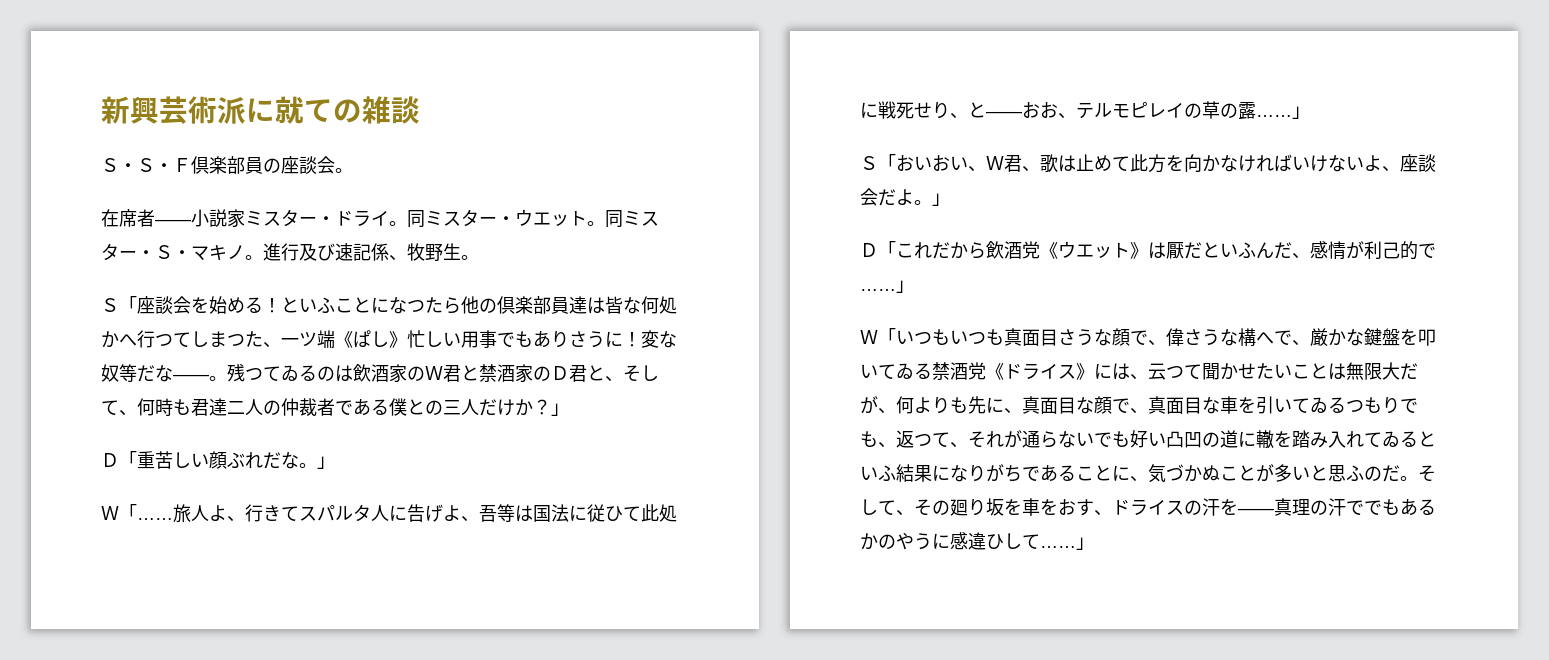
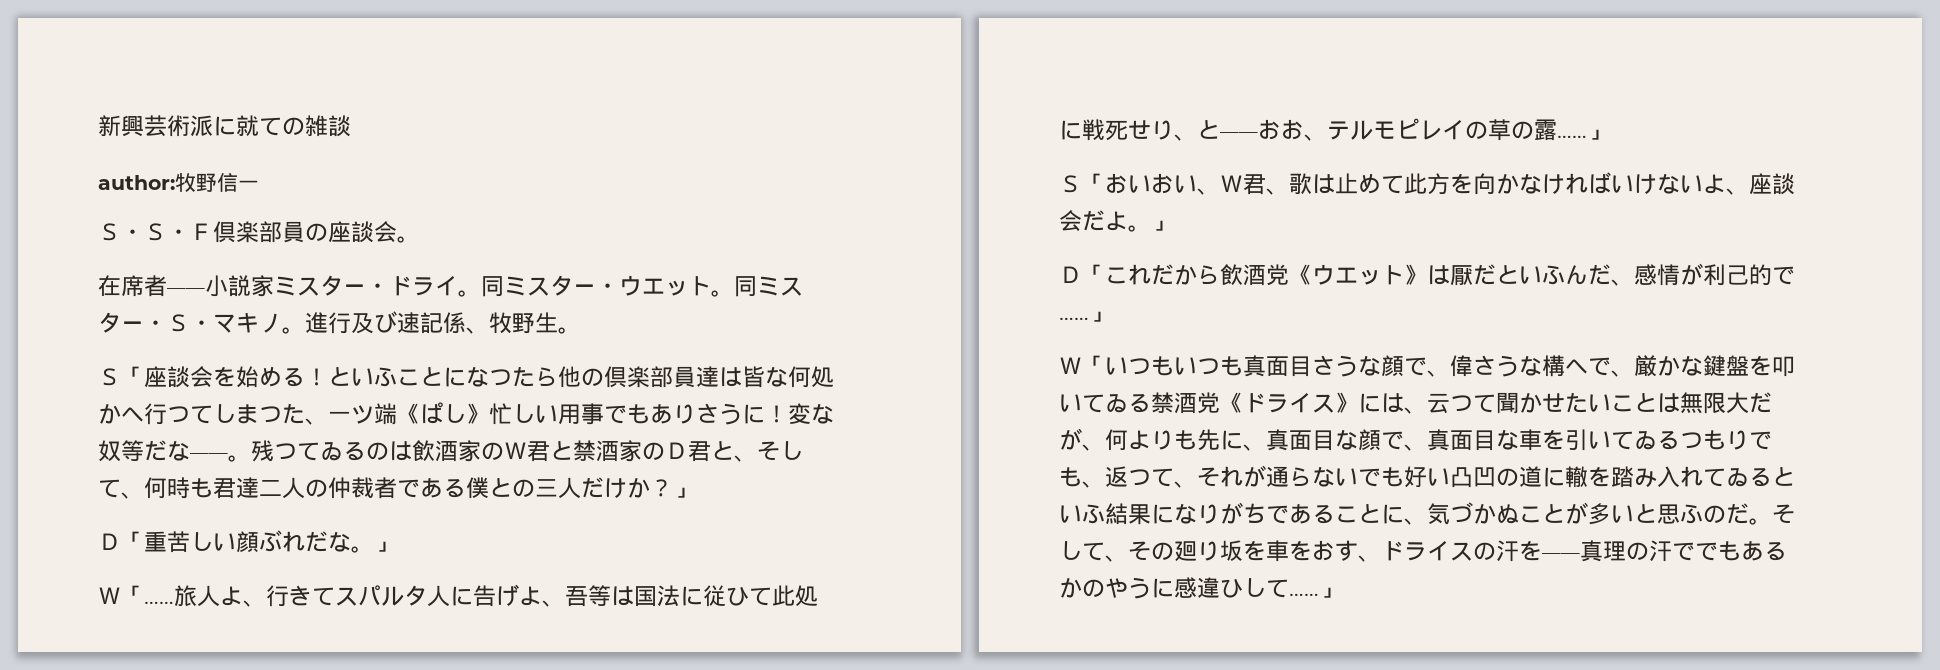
(420, 110) none -> [98,173,259,192] // author:牧野信一

